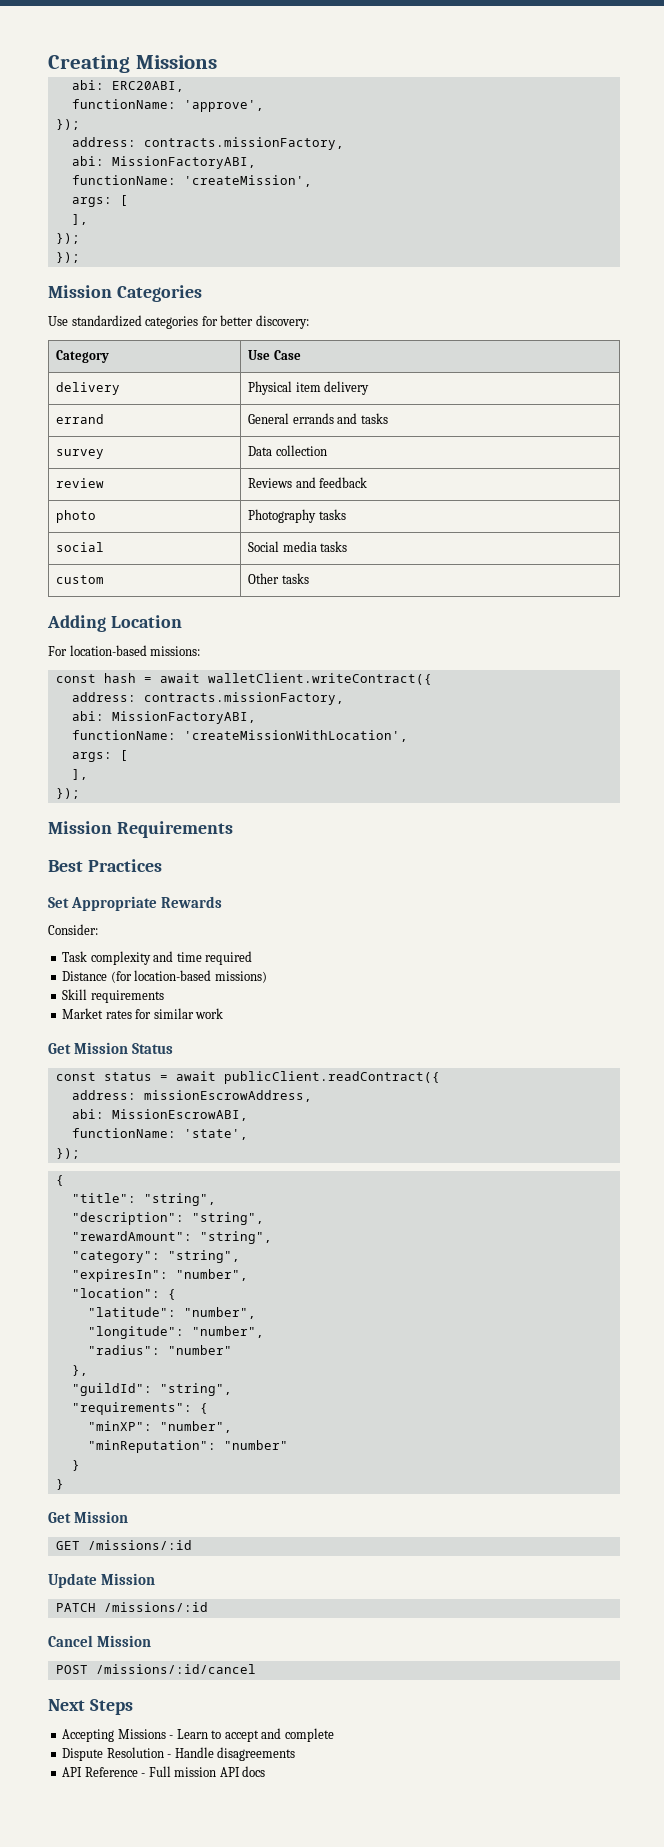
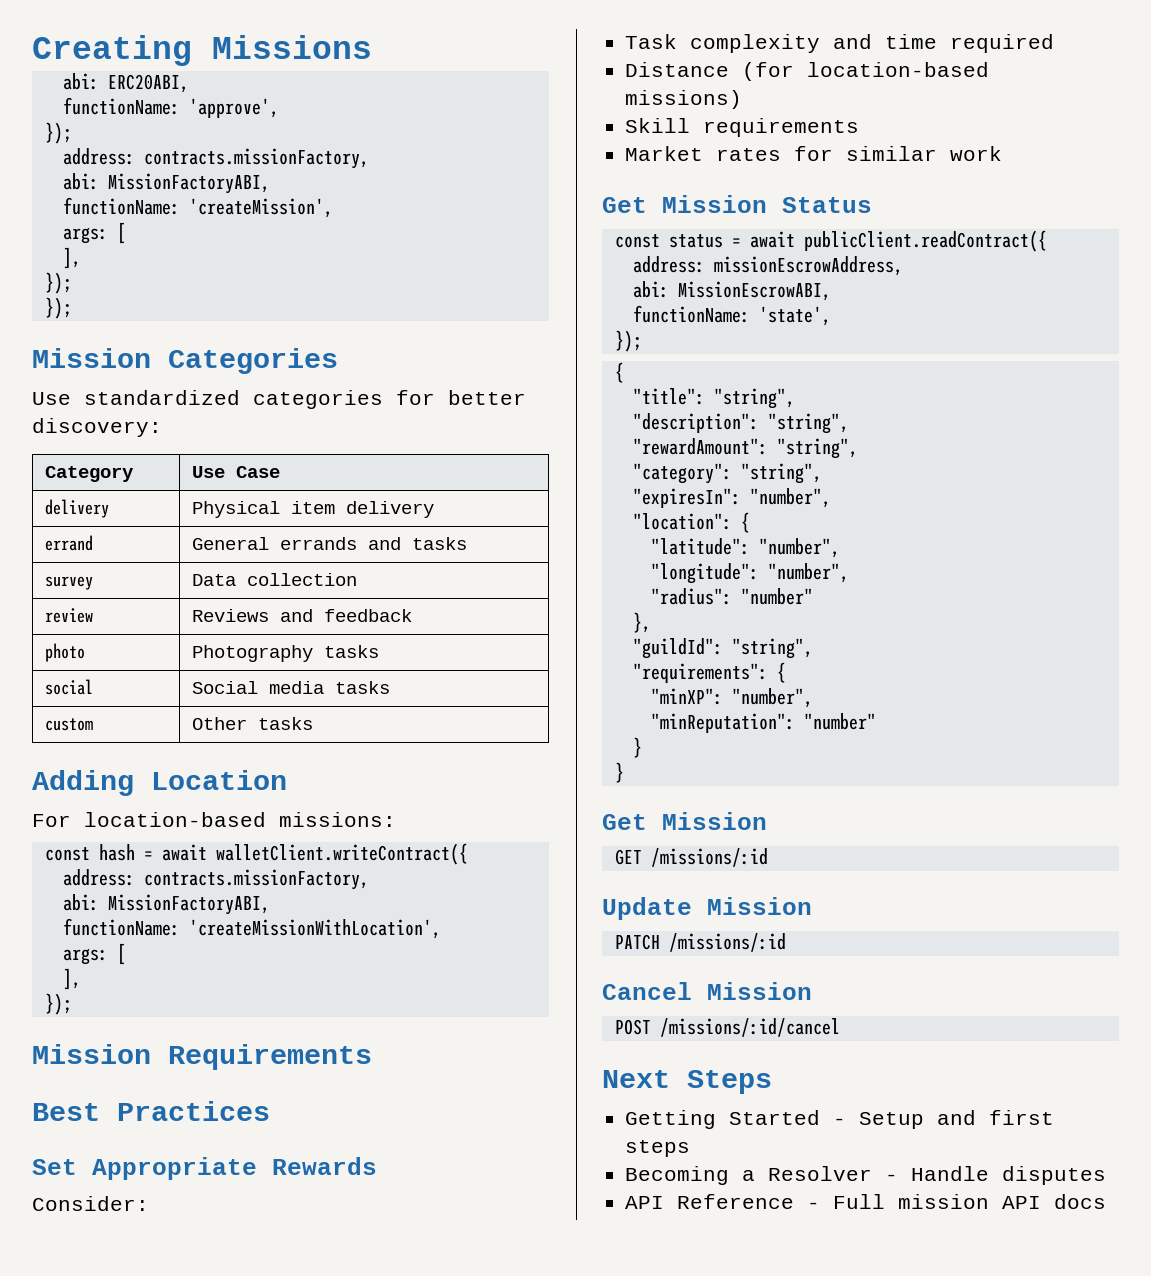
[62,1728,334,1742] [62,1747,164,1761] Accepting Missions - Learn to accept and complete // Dispute Resolution -> [625,1110,1055,1129] [625,1140,691,1157] [625,1166,873,1185] Getting Started - Setup and first steps // Becoming a Resolver
[217,1747,296,1761] disagreements -> [1002,1166,1107,1185] disputes

